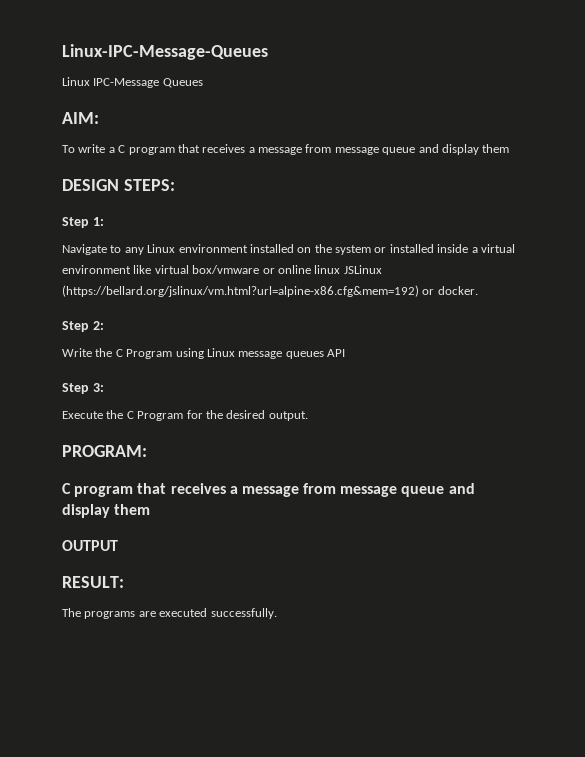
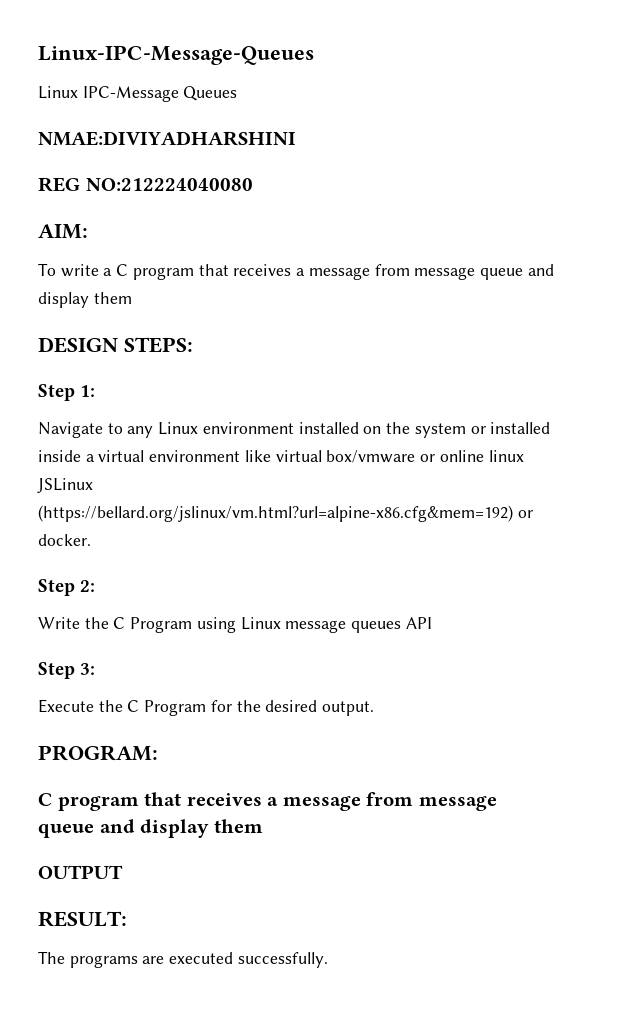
(203, 83) none -> [38,131,296,146] [38,177,253,192] // NMAE:DIVIYADHARSHINI // REG NO:212224040080

